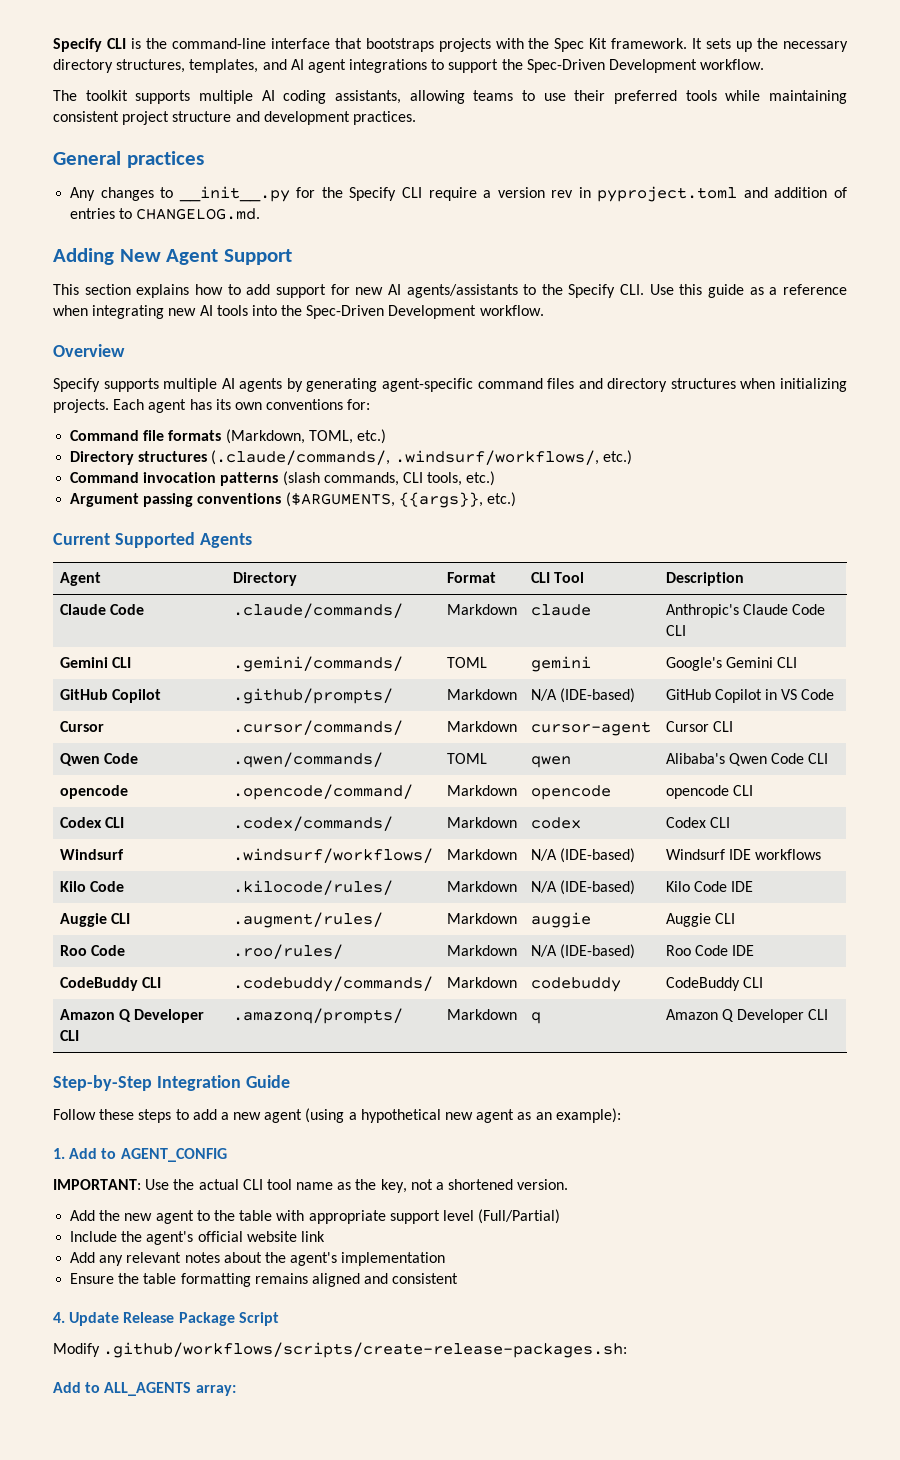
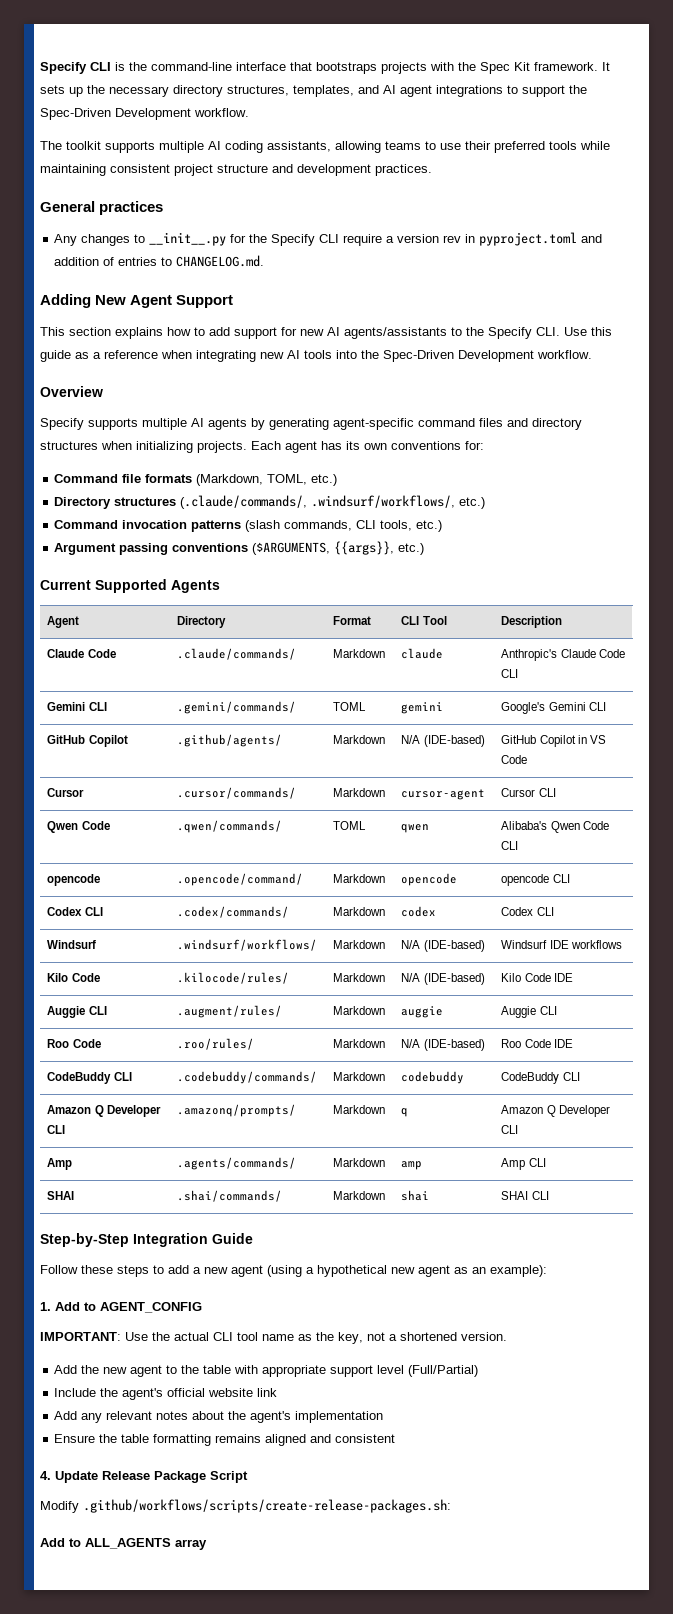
[232,688,393,704] .github/prompts/ -> [177,734,283,747] .github/agents/
(829, 1014) none -> [47,1158,73,1170] [177,1157,297,1170] [333,1158,386,1167] [401,1161,423,1170] [501,1158,546,1170] [47,1191,75,1200] [177,1190,283,1202] [333,1191,386,1200] [401,1190,430,1201] [501,1191,549,1200] // Amp | .agents/commands/ | Markdown | amp | Amp CLI // SHAI | .shai/commands/ | Markdown | shai | SHAI CLI
[195,1385,236,1396] array: -> [175,1539,207,1550] array

